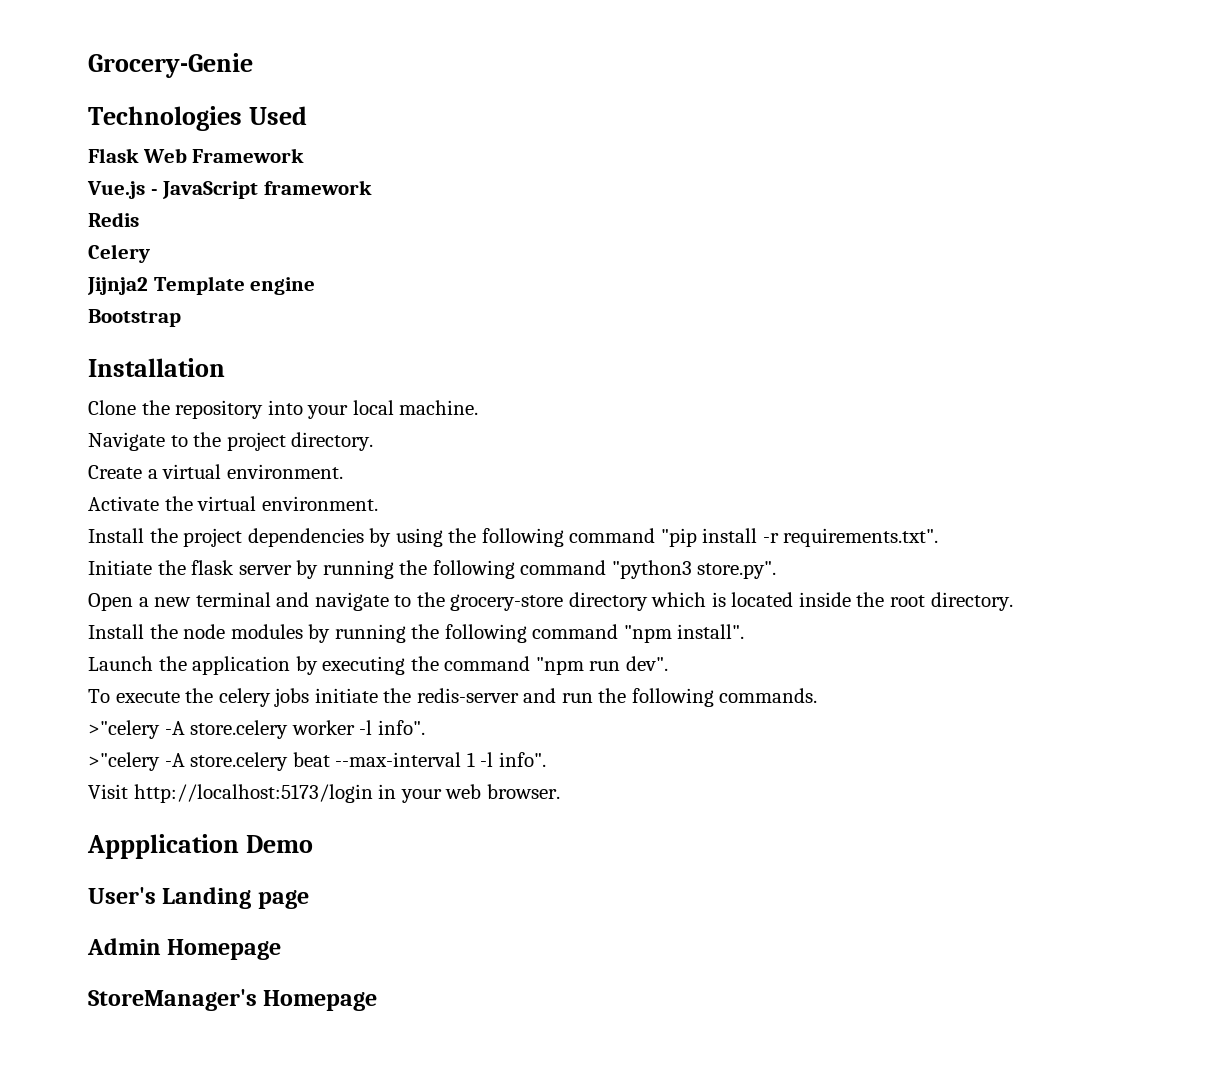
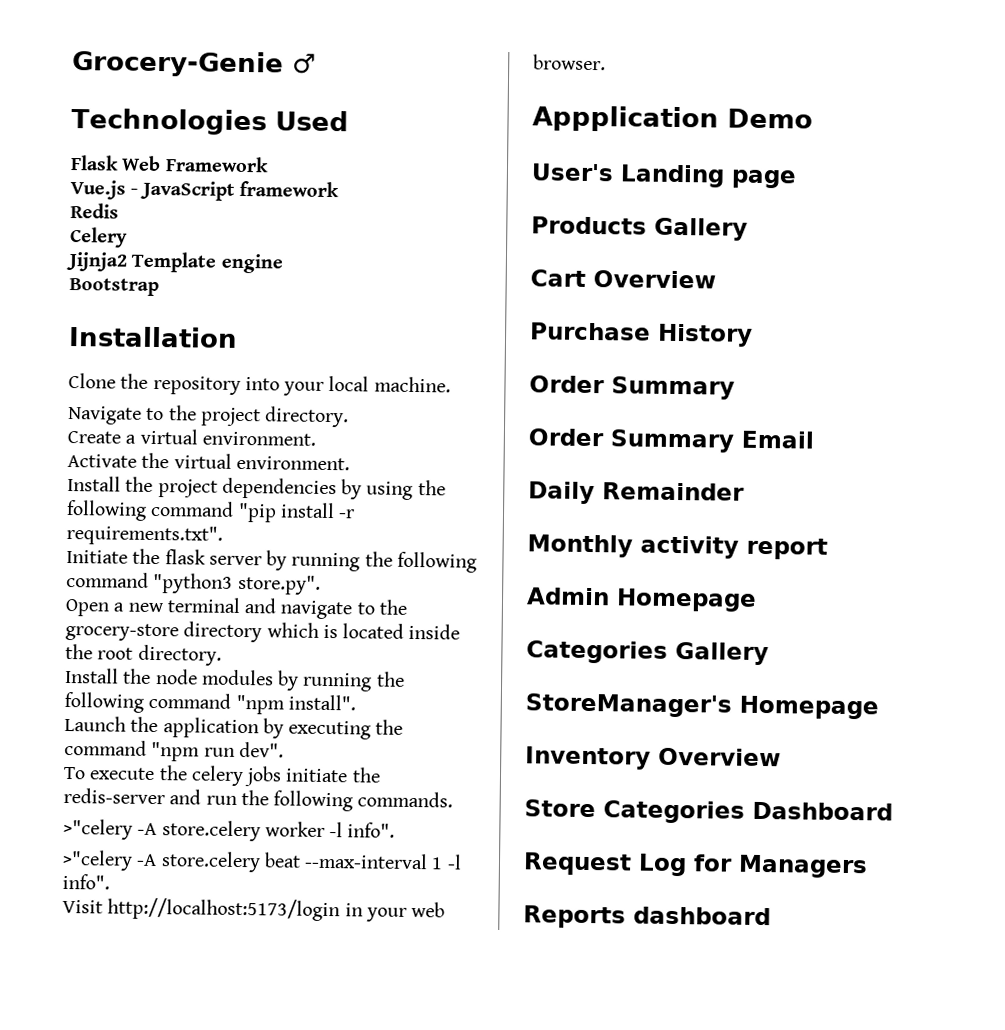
(253, 65) none -> [292,53,316,74] ♂
(309, 899) none -> [531,216,748,241] [530,269,716,289] [530,322,753,347] [529,375,735,400] [528,428,814,453] [528,481,745,505] [527,534,828,560] // Products Gallery // Cart Overview // Purchase History // Order Summary // Order Summary Email // Daily Remainder // Monthly activity report
(282, 949) none -> [526,640,769,666] // Categories Gallery
(378, 1000) none -> [525,746,781,770] [524,799,893,824] [523,852,868,879] [523,905,771,929] // Inventory Overview // Store Categories Dashboard // Request Log for Managers // Reports dashboard

